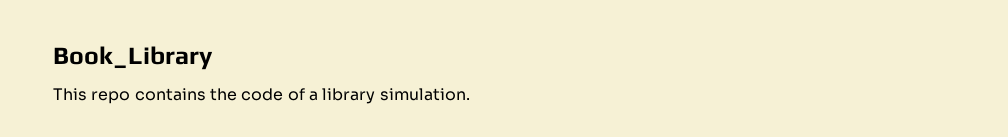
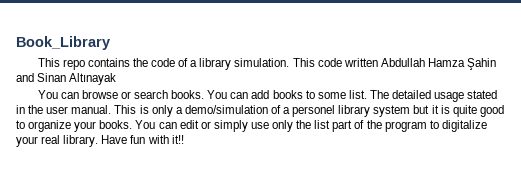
(470, 94) none -> [292,58,497,70] [16,73,117,85] [37,90,498,102] [16,105,504,117] [16,120,487,132] [16,135,184,147] This code written Abdullah Hamza Şahin and Sinan Altınayak // You can browse or search books. You can add books to some list. The detailed usage stated in the user manual. This is only a demo/simulation of a personel library system but it is quite good to organize your books. You can edit or simply use only the list part of the program to digitalize your real library. Have fun with it!!

